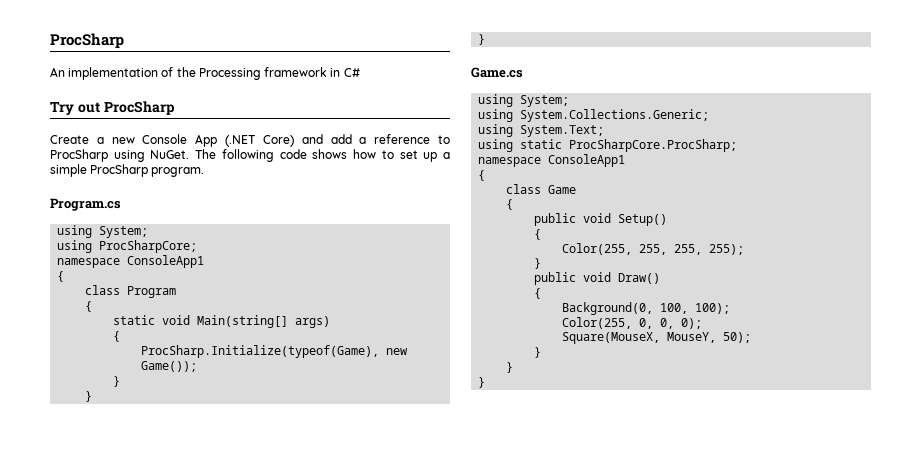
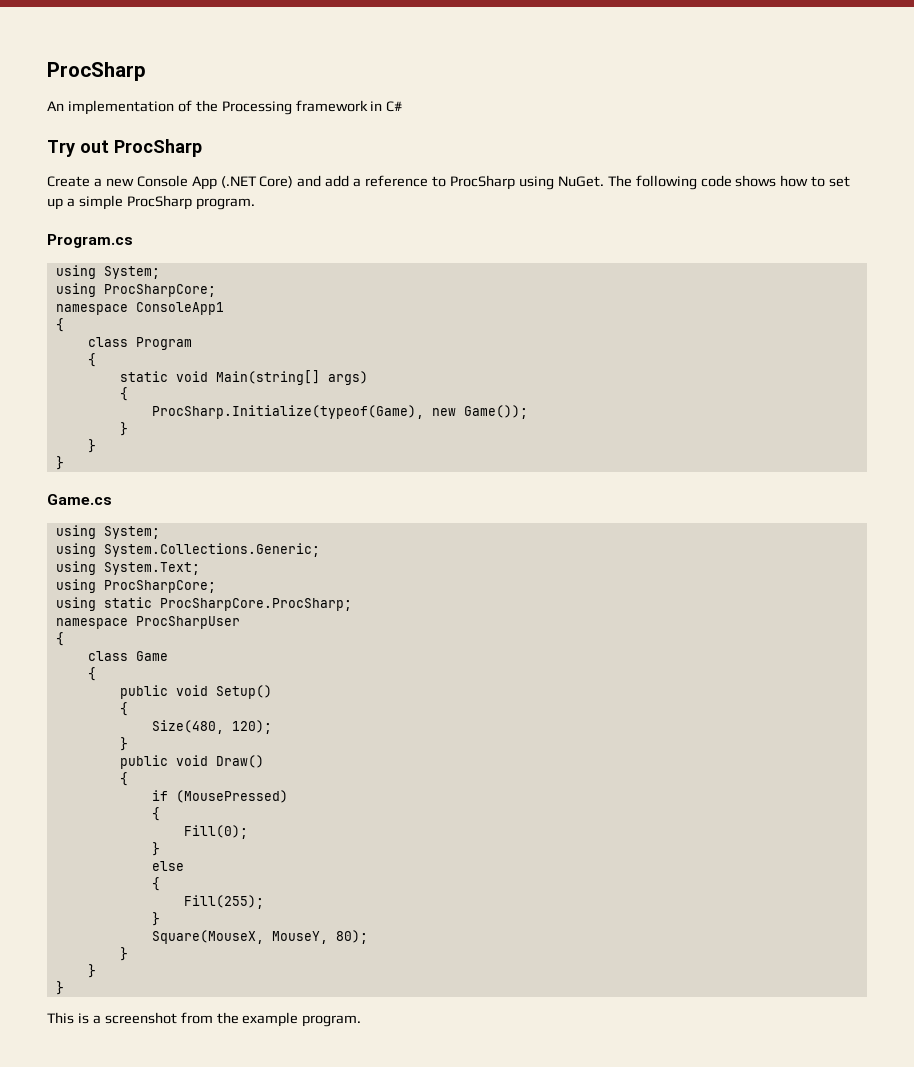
(605, 131) none -> [55,579,216,593] // using ProcSharpCore;
[548,154,626,167] ConsoleApp1 -> [135,616,240,629] ProcSharpUser
[562,243,745,255] Color(255, 255, 255, 255); -> [151,720,272,734] Size(480, 120);
[562,302,731,315] [562,317,703,329] Background(0, 100, 100); // Color(255, 0, 0, 0); -> [151,790,288,803] [151,807,160,821] [183,825,248,839] [151,842,160,856] [151,861,184,871] [151,877,160,891] [183,895,264,909] [151,912,160,926] if (MousePressed) // { // Fill(0); // } // else // { // Fill(255); // }
[723,332,752,343] [534,347,542,358] [506,362,514,373] [478,377,486,388] 50); // } // } // } -> [335,930,368,944] [119,947,128,961] [87,964,96,978] [55,981,64,995] [47,1012,362,1027] 80); // } // } // } // This is a screenshot from the example program.

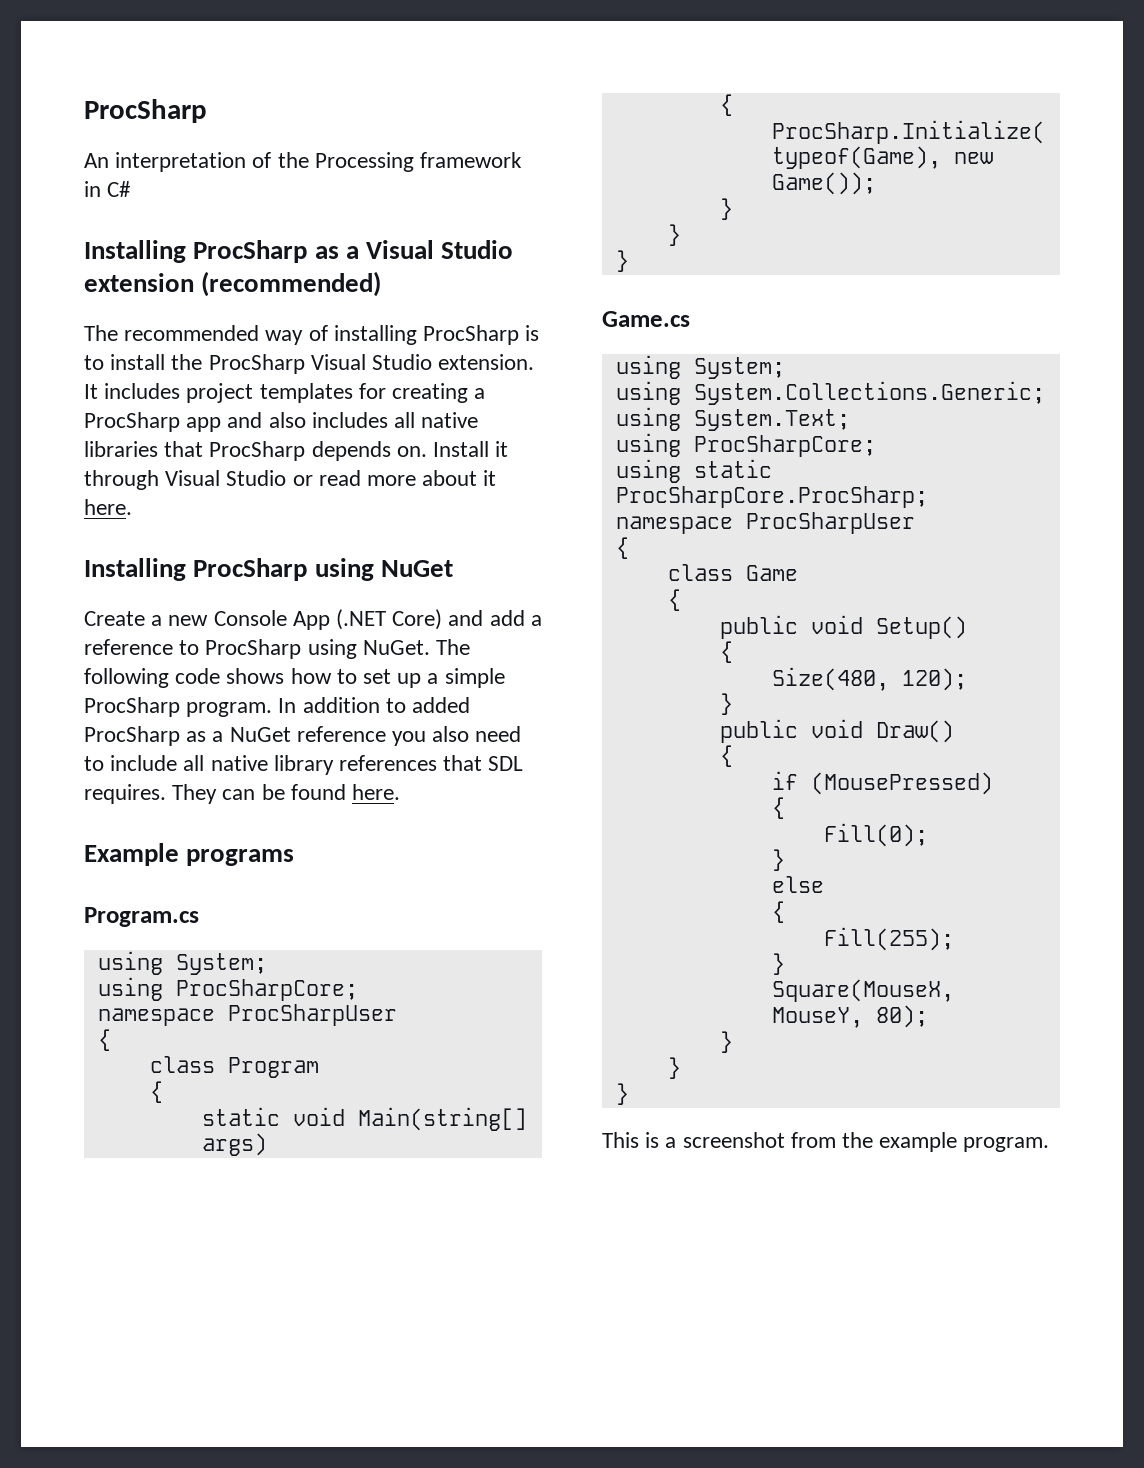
[67,100,174,115] implementation -> [115,152,247,172] interpretation
[47,139,202,157] Try out ProcSharp -> [84,240,514,263] [84,271,382,297] [84,325,540,345] [84,354,535,374] [84,383,486,403] [84,412,479,432] [84,441,509,461] [84,470,497,490] [84,499,132,515] [84,558,453,581] Installing ProcSharp as a Visual Studio extension (recommended) // The recommended way of installing ProcSharp is to install the ProcSharp Visual Studio extension. It includes project templates for creating a ProcSharp app and also includes all native libraries that ProcSharp depends on. Install it through Visual Studio or read more about it here. // Installing ProcSharp using NuGet
(255, 204) none -> [278,697,471,713] [84,726,522,746] [84,755,524,775] [84,784,401,804] [84,843,295,866] In addition to added ProcSharp as a NuGet reference you also need to include all native library references that SDL requires. They can be found here. // Example programs
[135,302,224,315] ConsoleApp1 -> [227,1004,397,1026] ProcSharpUser

